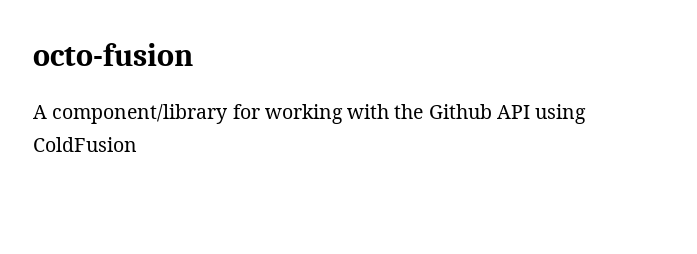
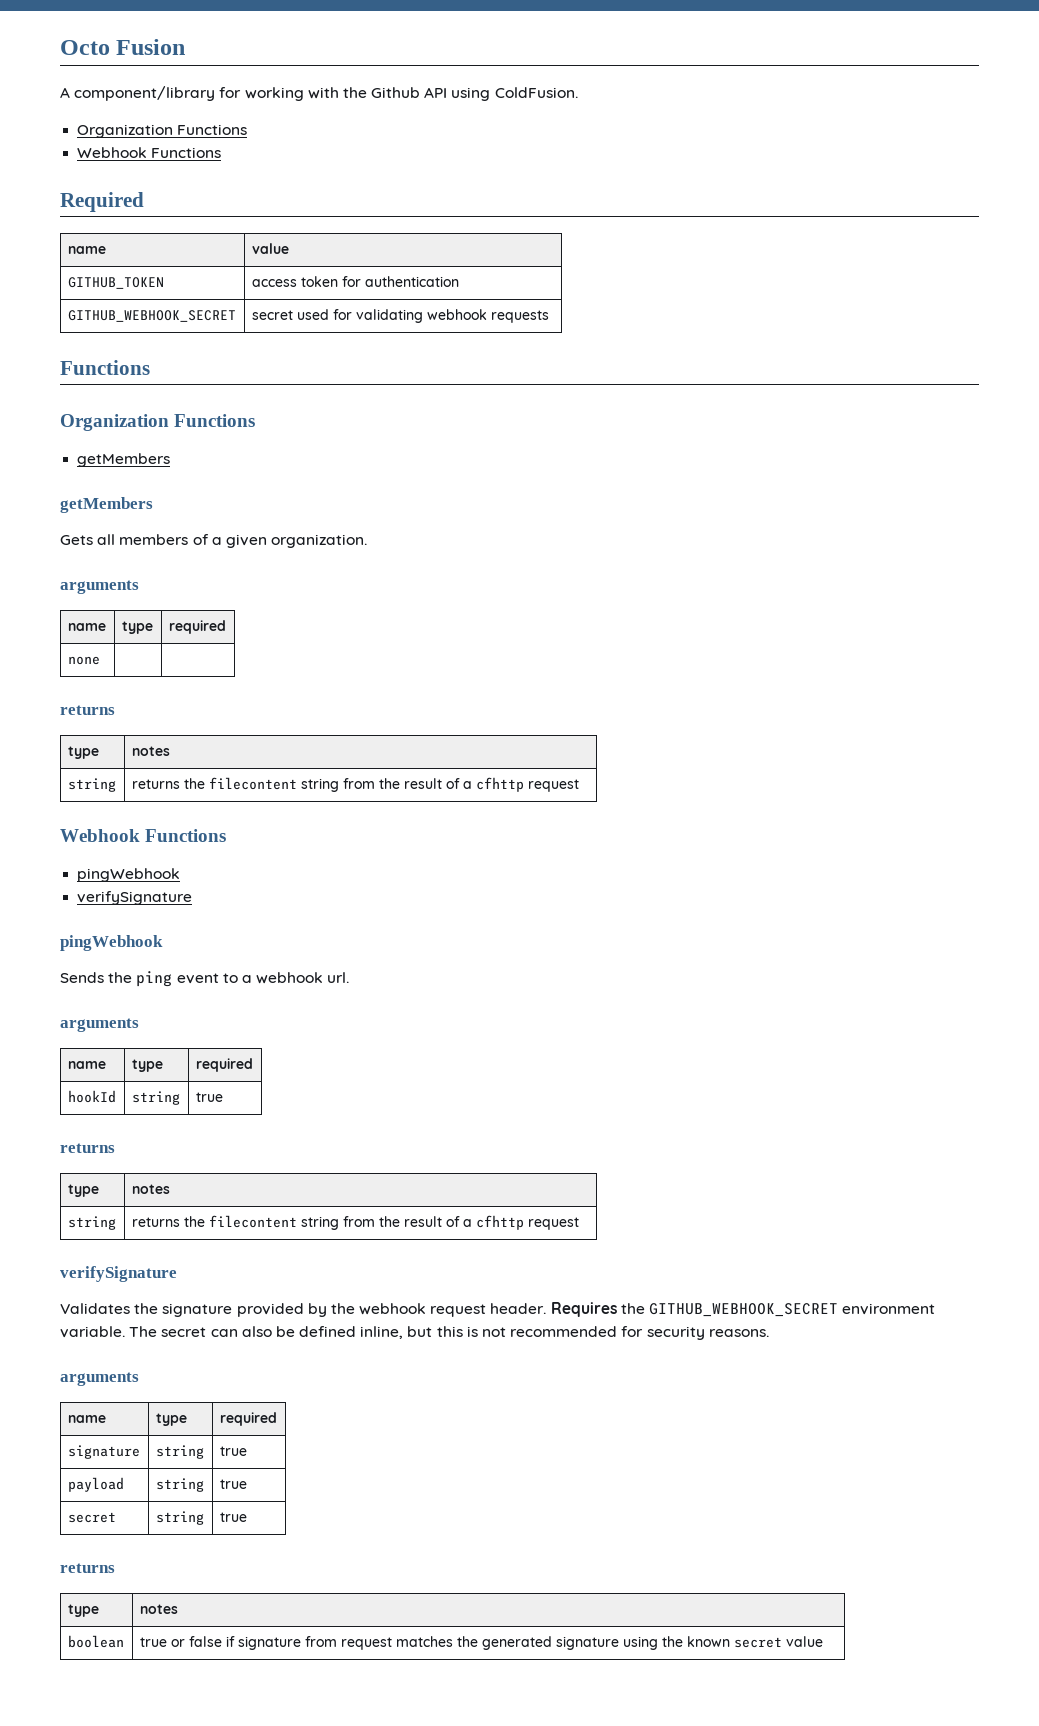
[33,43,193,66] octo-fusion -> [60,39,186,55] Octo Fusion
[33,137,137,152] ColdFusion -> [494,87,578,98] [77,124,248,138] [77,147,222,158] [60,192,144,212] [67,246,106,254] [251,243,289,254] [67,277,164,289] [251,276,459,287] [67,310,236,322] [251,309,549,323] [60,360,150,375] [60,414,256,431] [77,453,171,467] [60,497,153,513] [60,534,368,548] [60,580,139,594] [67,623,106,631] [121,621,153,634] [168,620,226,634] [67,656,100,665] [60,705,115,715] [67,746,99,759] [131,746,170,756] [67,778,116,792] [131,777,579,792] [60,829,227,842] [77,868,181,882] [77,891,193,905] [60,935,163,951] [60,971,350,987] [60,1018,139,1032] [67,1061,106,1069] [131,1059,163,1072] [195,1058,253,1072] [67,1090,116,1103] [131,1091,180,1105] [195,1092,223,1102] [60,1143,115,1153] [67,1184,99,1197] [131,1184,170,1194] [67,1216,116,1230] [131,1215,579,1230] [60,1266,177,1282] [60,1302,936,1317] [60,1326,769,1340] [60,1372,139,1386] [67,1415,106,1423] [155,1413,187,1426] [219,1412,277,1426] [67,1445,140,1459] [155,1445,204,1459] [219,1446,247,1456] [67,1477,124,1492] [155,1478,204,1492] [219,1479,247,1489] [67,1512,116,1523] [155,1511,204,1525] [219,1512,247,1522] [60,1563,115,1573] [67,1604,99,1617] [139,1604,178,1614] [67,1635,124,1648] [139,1636,823,1650] ColdFusion. // Organization Functions // Webhook Functions // Required // name | value // GITHUB_TOKEN | access token for authentication // GITHUB_WEBHOOK_SECRET | secret used for validating webhook requests // Functions // Organization Functions // getMembers // getMembers // Gets all members of a given organization. // arguments // name | type | required // none | | // returns // type | notes // string | returns the filecontent string from the result of a cfhttp request // Webhook Functions // pingWebhook // verifySignature // pingWebhook // Sends the ping event to a webhook url. // arguments // name | type | required // hookId | string | true // returns // type | notes // string | returns the filecontent string from the result of a cfhttp request // verifySignature // Validates the signature provided by the webhook request header. Requires the GITHUB_WEBHOOK_SECRET environment variable. The secret can also be defined inline, but this is not recommended for security reasons. // arguments // name | type | required // signature | string | true // payload | string | true // secret | string | true // returns // type | notes // boolean | true or false if signature from request matches the generated signature using the known secret value

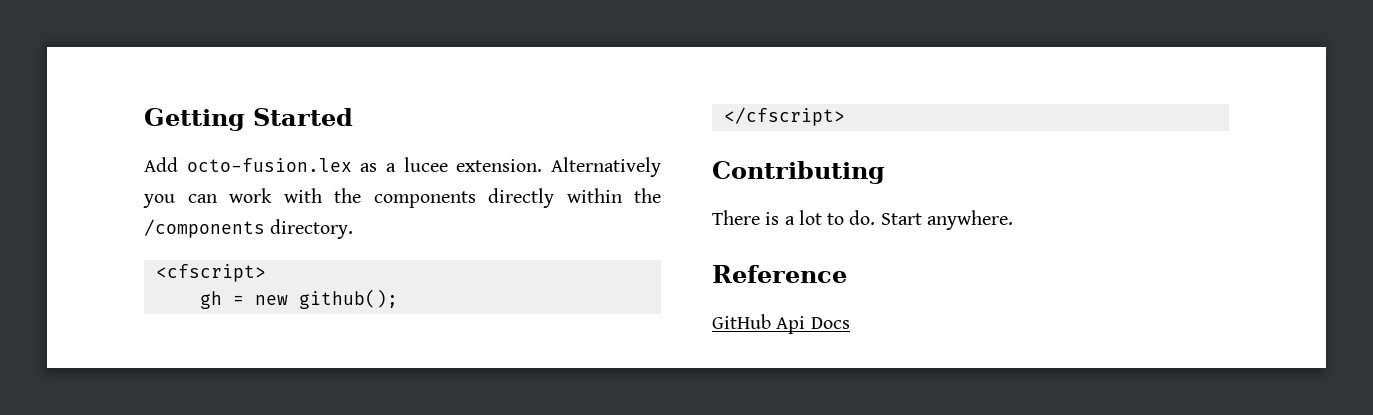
[60,39,186,55] [60,86,578,101] [77,124,248,138] [77,147,222,158] [60,192,144,212] [67,246,106,254] [251,243,289,254] [67,277,164,289] [251,276,459,287] [67,310,236,322] [251,309,549,323] [60,360,150,375] [60,414,256,431] [77,453,171,467] [60,497,153,513] [60,534,368,548] [60,580,139,594] [67,623,106,631] [121,621,153,634] [168,620,226,634] [67,656,100,665] [60,705,115,715] [67,746,99,759] [131,746,170,756] [67,778,116,792] [131,777,579,792] [60,829,227,842] [77,868,181,882] [77,891,193,905] [60,935,163,951] [60,971,350,987] [60,1018,139,1032] [67,1061,106,1069] [131,1059,163,1072] [195,1058,253,1072] [67,1090,116,1103] [131,1091,180,1105] [195,1092,223,1102] [60,1143,115,1153] [67,1184,99,1197] [131,1184,170,1194] [67,1216,116,1230] [131,1215,579,1230] [60,1266,177,1282] [60,1302,936,1317] [60,1326,769,1340] [60,1372,139,1386] [67,1415,106,1423] [155,1413,187,1426] [219,1412,277,1426] [67,1445,140,1459] [155,1445,204,1459] [219,1446,247,1456] [67,1477,124,1492] [155,1478,204,1492] [219,1479,247,1489] [67,1512,116,1523] [155,1511,204,1525] [219,1512,247,1522] [60,1563,115,1573] [67,1604,99,1617] [139,1604,178,1614] [67,1635,124,1648] [139,1636,823,1650] Octo Fusion // A component/library for working with the Github API using ColdFusion. // Organization Functions // Webhook Functions // Required // name | value // GITHUB_TOKEN | access token for authentication // GITHUB_WEBHOOK_SECRET | secret used for validating webhook requests // Functions // Organization Functions // getMembers // getMembers // Gets all members of a given organization. // arguments // name | type | required // none | | // returns // type | notes // string | returns the filecontent string from the result of a cfhttp request // Webhook Functions // pingWebhook // verifySignature // pingWebhook // Sends the ping event to a webhook url. // arguments // name | type | required // hookId | string | true // returns // type | notes // string | returns the filecontent string from the result of a cfhttp request // verifySignature // Validates the signature provided by the webhook request header. Requires the GITHUB_WEBHOOK_SECRET environment variable. The secret can also be defined inline, but this is not recommended for security reasons. // arguments // name | type | required // signature | string | true // payload | string | true // secret | string | true // returns // type | notes // boolean | true or false if signature from request matches the generated signature using the known secret value -> [144,108,353,131] [144,157,662,177] [143,188,661,208] [144,219,354,239] [155,264,266,282] [199,289,398,309] [723,107,845,126] [712,161,885,184] [712,210,1013,230] [712,265,847,283] [712,314,850,334] Getting Started // Add octo-fusion.lex as a lucee extension. Alternatively you can work with the components directly within the /components directory. // <cfscript> // gh = new github(); // </cfscript> // Contributing // There is a lot to do. Start anywhere. // Reference // GitHub Api Docs

